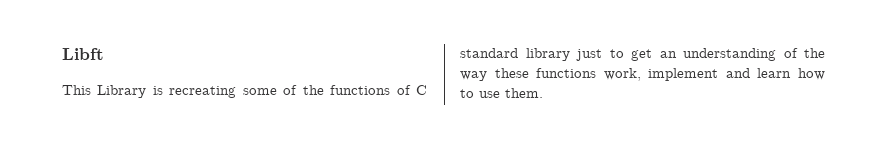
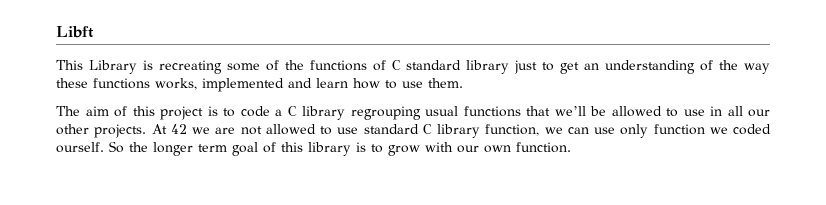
[603,68,719,81] work, implement -> [155,78,284,92] works, implemented
(543, 93) none -> [56,106,770,120] [56,124,771,138] [56,141,571,156] // The aim of this project is to code a C library regrouping usual functions that we’ll be allowed to use in all our other projects. At 42 we are not allowed to use standard C library function, we can use only function we coded ourself. So the longer term goal of this library is to grow with our own function.

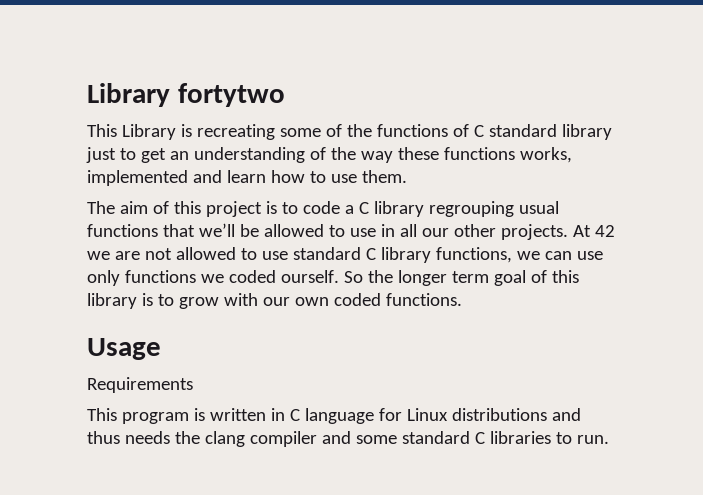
[56,26,94,38] Libft -> [87,83,285,107] Library fortytwo
[485,124,540,136] function, -> [435,247,512,263] functions,
[653,124,705,135] function -> [124,270,196,283] functions
[516,142,571,153] function. -> [333,293,462,306] [87,338,161,360] [87,377,193,393] [87,408,581,424] [87,431,609,447] coded functions. // Usage // Requirements // This program is written in C language for Linux distributions and thus needs the clang compiler and some standard C libraries to run.

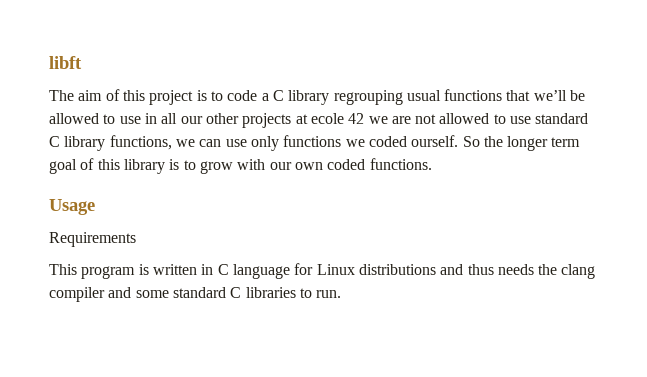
[87,83,285,107] [87,124,612,140] [86,147,572,163] [87,170,407,186] Library fortytwo // This Library is recreating some of the functions of C standard library just to get an understanding of the way these functions works, implemented and learn how to use them. -> [49,56,82,69] libft
[500,224,591,240] projects. At -> [242,113,344,128] projects at ecole

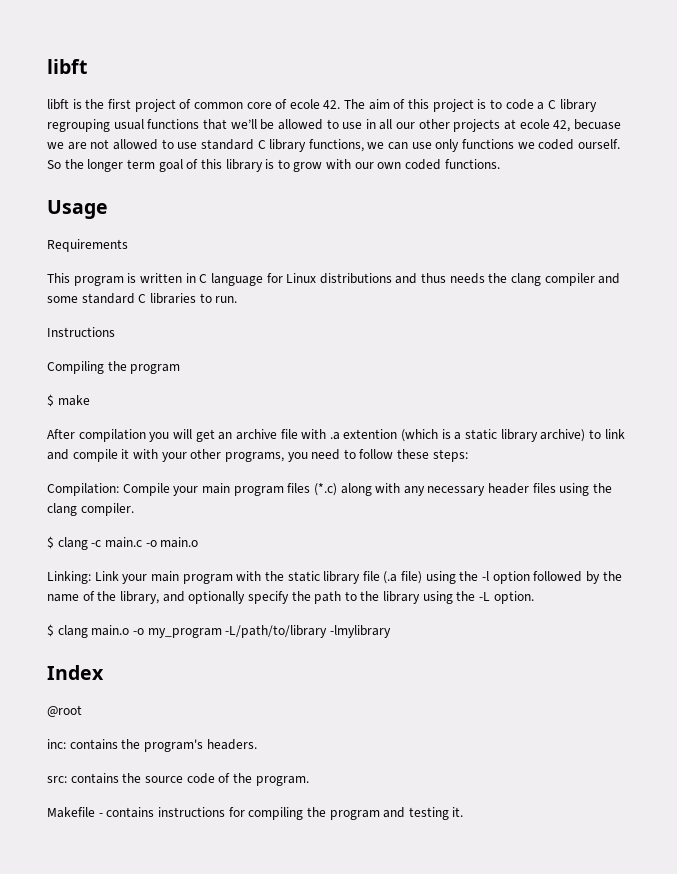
(82, 62) none -> [47,99,341,112] libft is the first project of common core of ecole 42.
[348,113,365,124] 42 -> [553,119,621,132] 42, becuase
(342, 294) none -> [47,327,115,337] [47,361,181,374] [47,394,90,407] [47,429,625,442] [47,449,468,462] [47,483,613,496] [47,503,134,516] [47,536,199,550] [47,571,622,584] [47,591,534,604] [47,624,391,638] [47,665,104,680] [47,705,82,717] [47,739,257,752] [47,773,309,786] [47,807,464,820] // Instructions // Compiling the program // $ make // After compilation you will get an archive file with .a extention (which is a static library archive) to link and compile it with your other programs, you need to follow these steps: // Compilation: Compile your main program files (*.c) along with any necessary header files using the clang compiler. // $ clang -c main.c -o main.o // Linking: Link your main program with the static library file (.a file) using the -l option followed by the name of the library, and optionally specify the path to the library using the -L option. // $ clang main.o -o my_program -L/path/to/library -lmylibrary // Index // @root // inc: contains the program's headers. // src: contains the source code of the program. // Makefile - contains instructions for compiling the program and testing it.

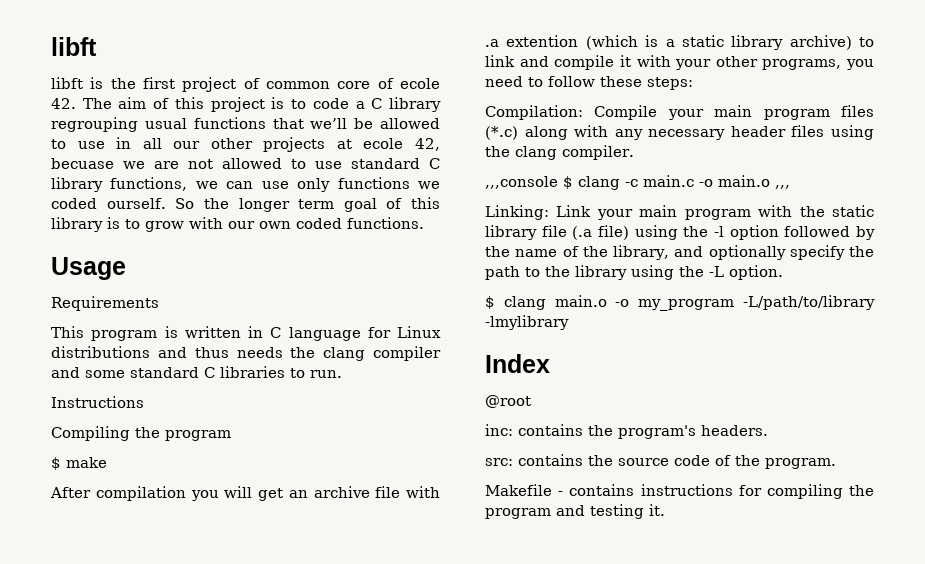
(134, 509) none -> [485,176,558,189] ,,,console
(199, 542) none -> [775,185,790,189] ,,,

